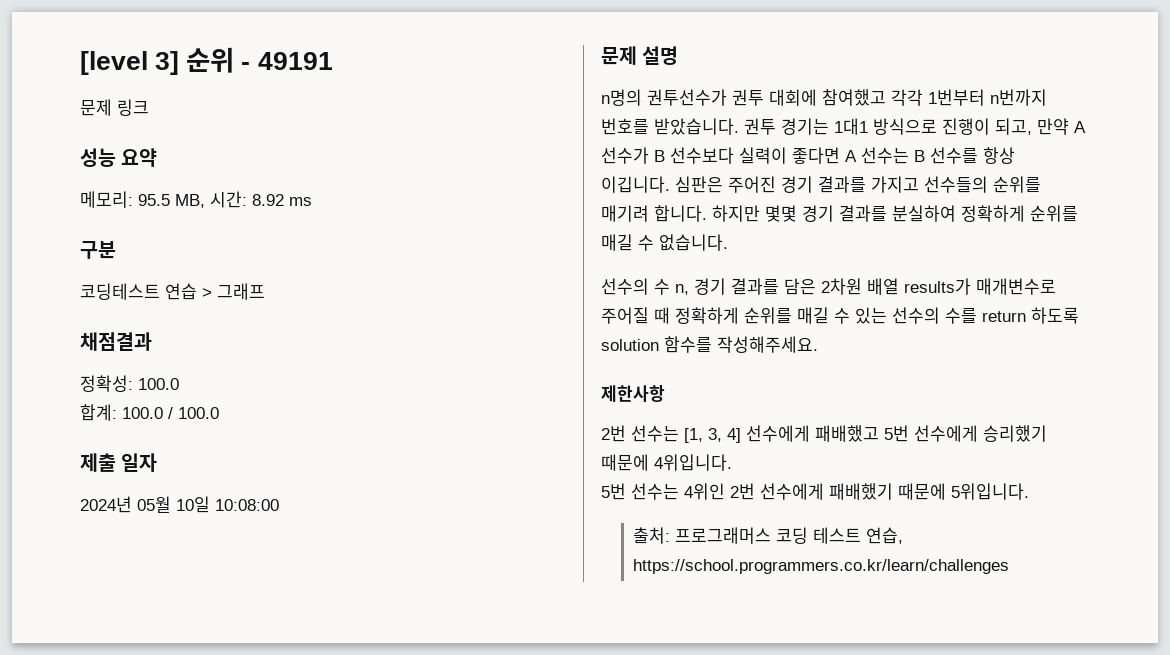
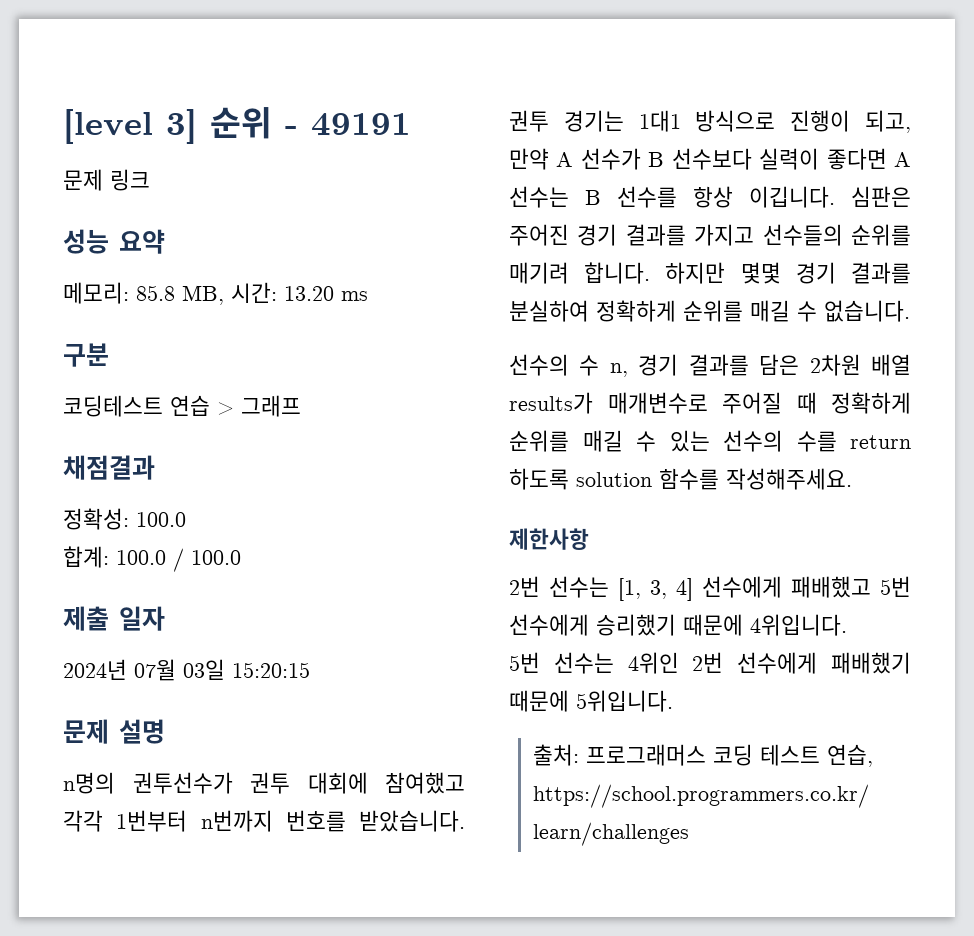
[138,194,170,206] 95.5 -> [136,285,175,301] 85.8
[252,194,284,206] 8.92 -> [284,286,334,301] 13.20
[137,496,279,513] 05월 10일 10:08:00 -> [134,659,310,681] 07월 03일 15:20:15

